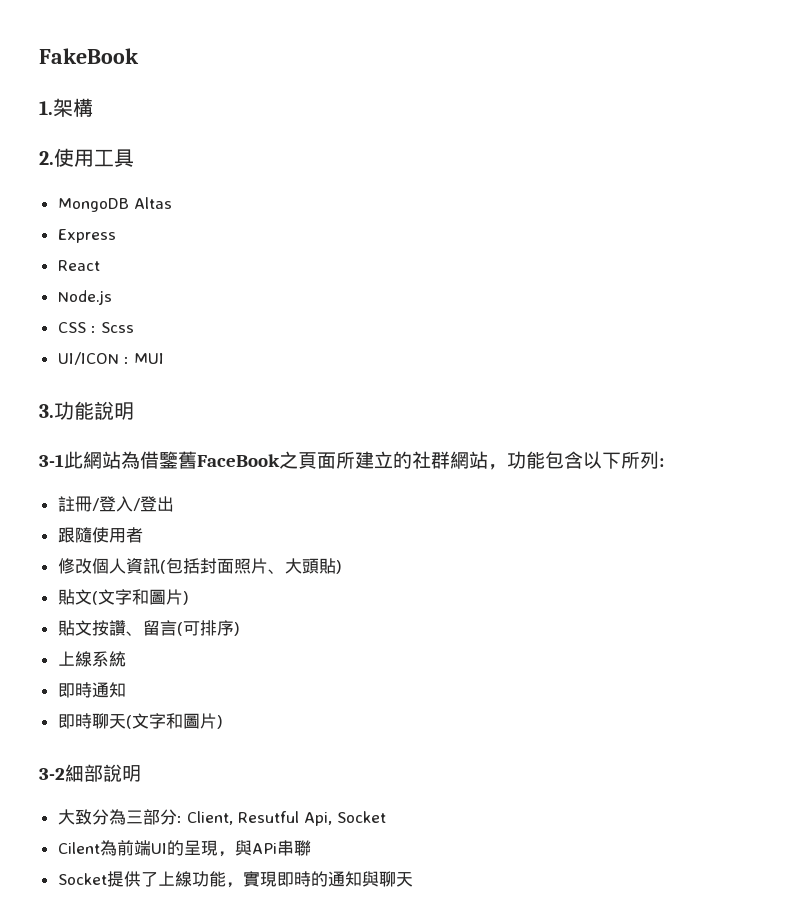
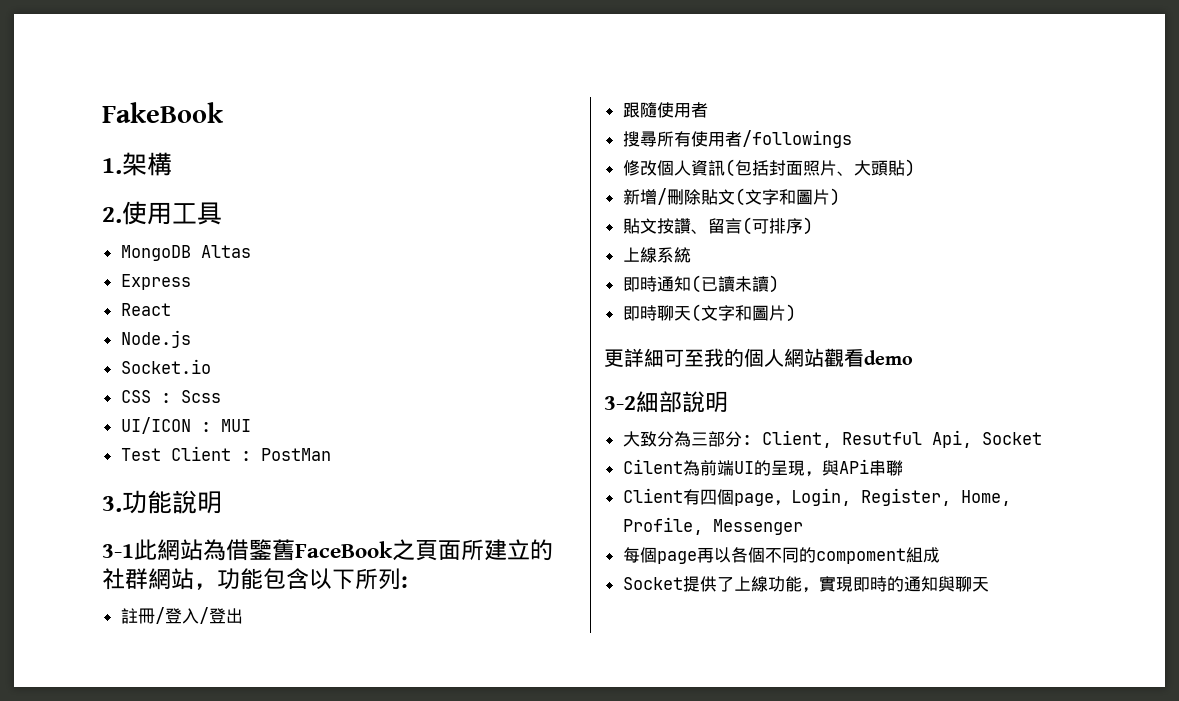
(112, 297) none -> [120,359,211,374] // Socket.io
(164, 358) none -> [120,446,331,461] // Test Client : PostMan
(143, 535) none -> [622,130,852,148] // 搜尋所有使用者/followings
(342, 567) none -> [622,188,701,205] 新增/刪除
(126, 690) none -> [690,275,779,293] (已讀未讀)
(223, 722) none -> [604,348,913,367] // 更詳細可至我的個人網站觀看demo
(311, 848) none -> [622,488,1011,506] [622,517,803,535] [622,547,940,564] // Client有四個page，Login, Register, Home, Profile, Messenger // 每個page再以各個不同的compoment組成

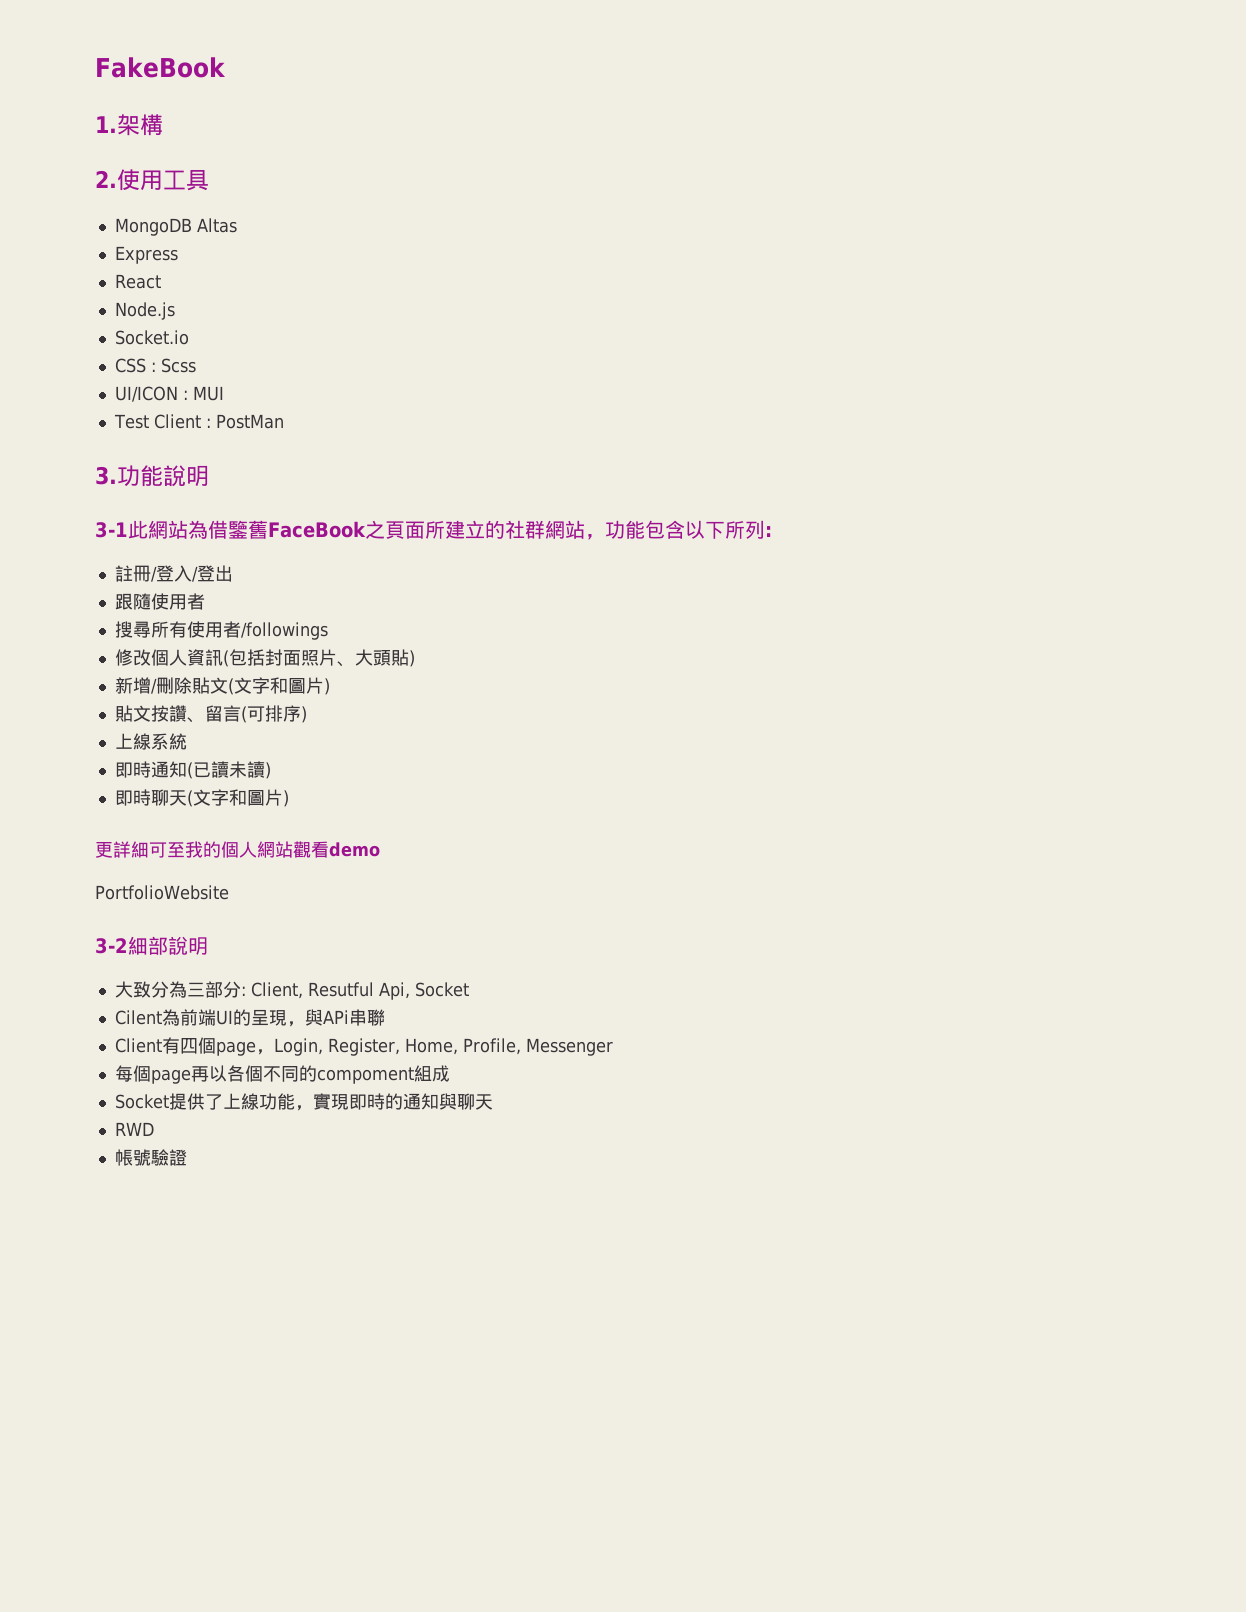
(913, 357) none -> [95,885,229,900] // PortfolioWebsite
(989, 584) none -> [114,1122,154,1136] [114,1149,187,1166] // RWD // 帳號驗證

